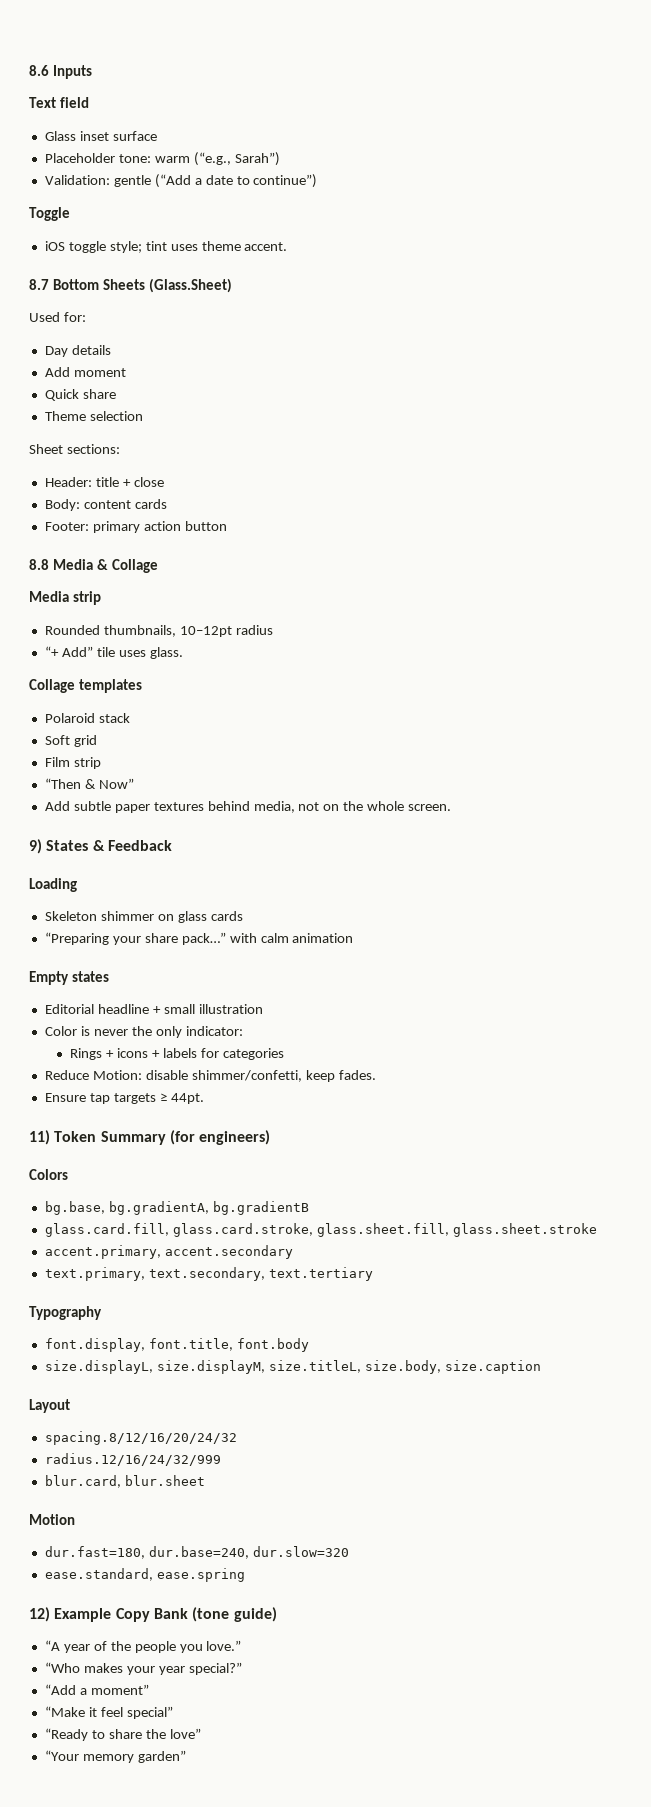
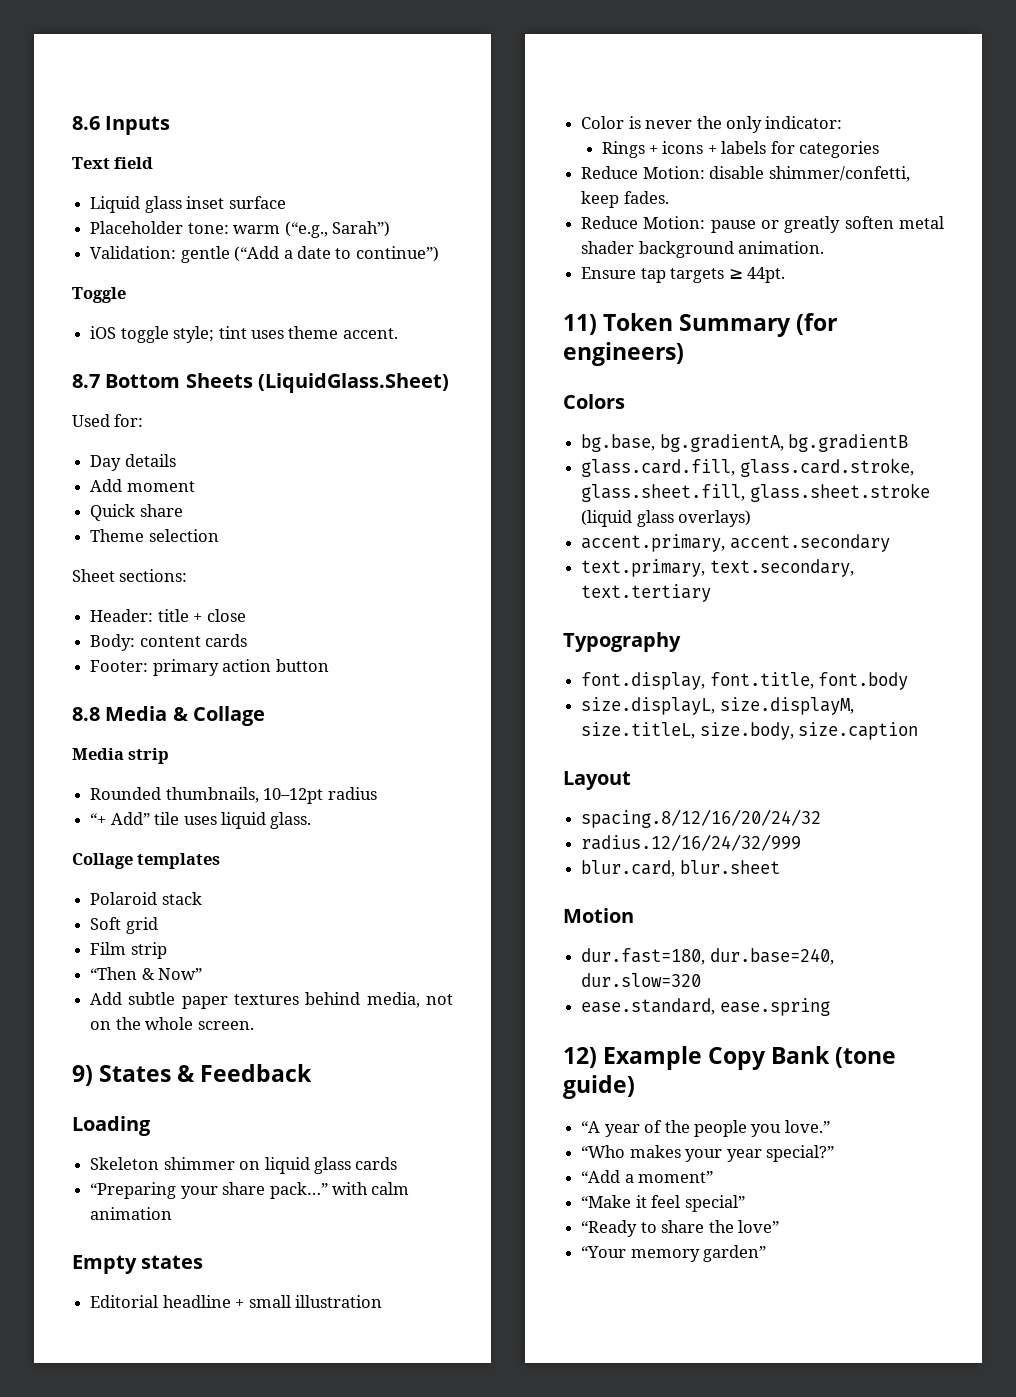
[44,131,76,141] Glass -> [90,196,182,213] Liquid glass
[149,278,233,293] (Glass.Sheet) -> [257,373,449,393] (LiquidGlass.Sheet)
(146, 653) none -> [220,812,266,829] liquid
(174, 917) none -> [264,1157,310,1174] liquid
(376, 1075) none -> [581,216,944,233] [581,241,825,258] // Reduce Motion: pause or greatly soften metal shader background animation.
(597, 1230) none -> [581,510,752,527] (liquid glass overlays)

